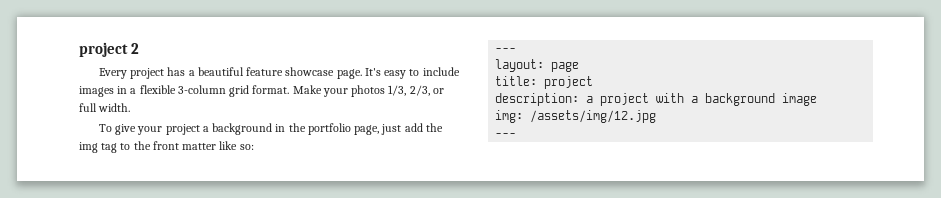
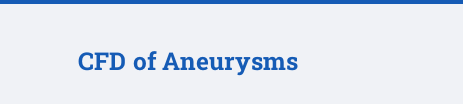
[79,42,139,57] [98,67,460,79] [79,85,444,97] [79,103,131,112] [98,123,443,135] [79,141,254,153] [495,48,517,52] [495,59,580,72] [495,76,594,89] [495,93,818,106] [495,110,657,123] [495,133,517,137] project 2 // Every project has a beautiful feature showcase page. It's easy to include images in a flexible 3-column grid format. Make your photos 1/3, 2/3, or full width. // To give your project a background in the portfolio page, just add the img tag to the front matter like so: // --- // layout: page // title: project // description: a project with a background image // img: /assets/img/12.jpg // --- -> [78,51,299,76] CFD of Aneurysms

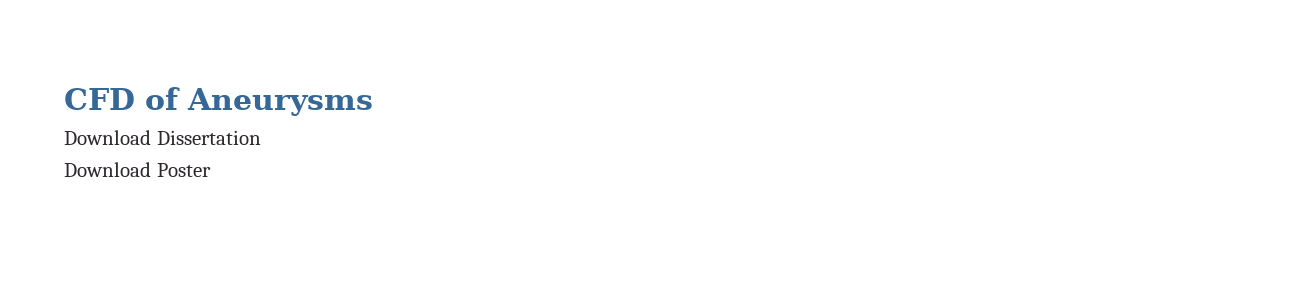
(299, 64) none -> [64,130,261,145] [64,162,211,177] // Download Dissertation // Download Poster

